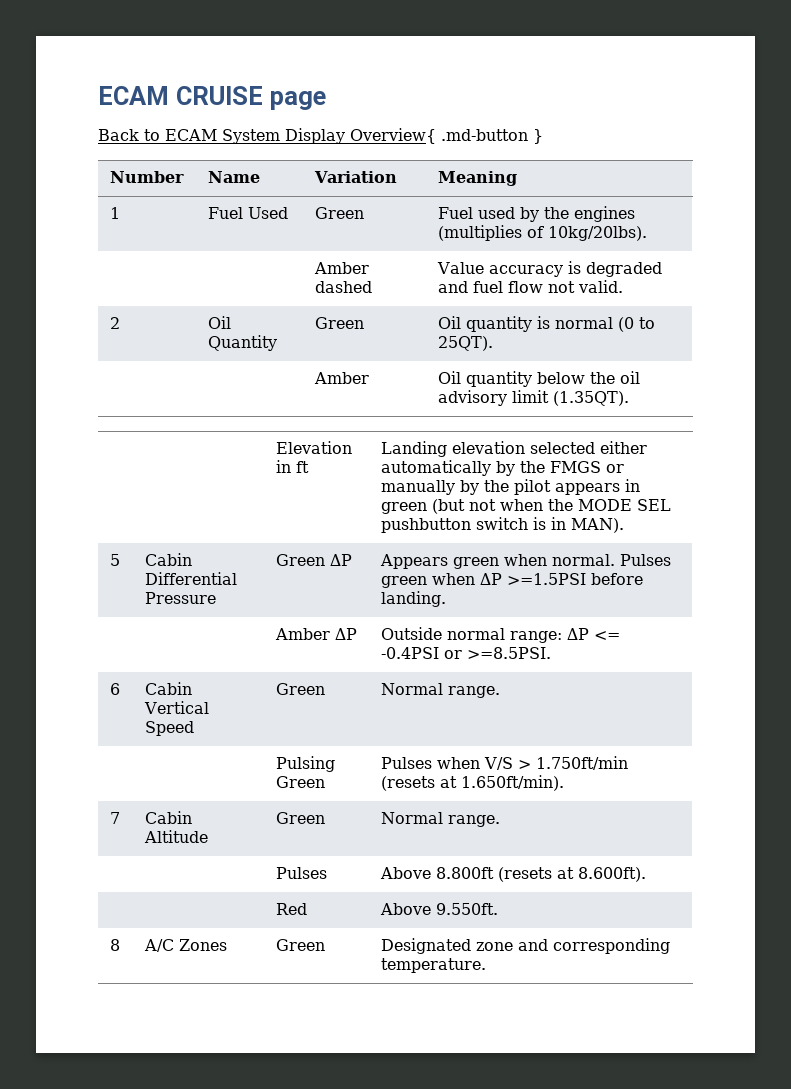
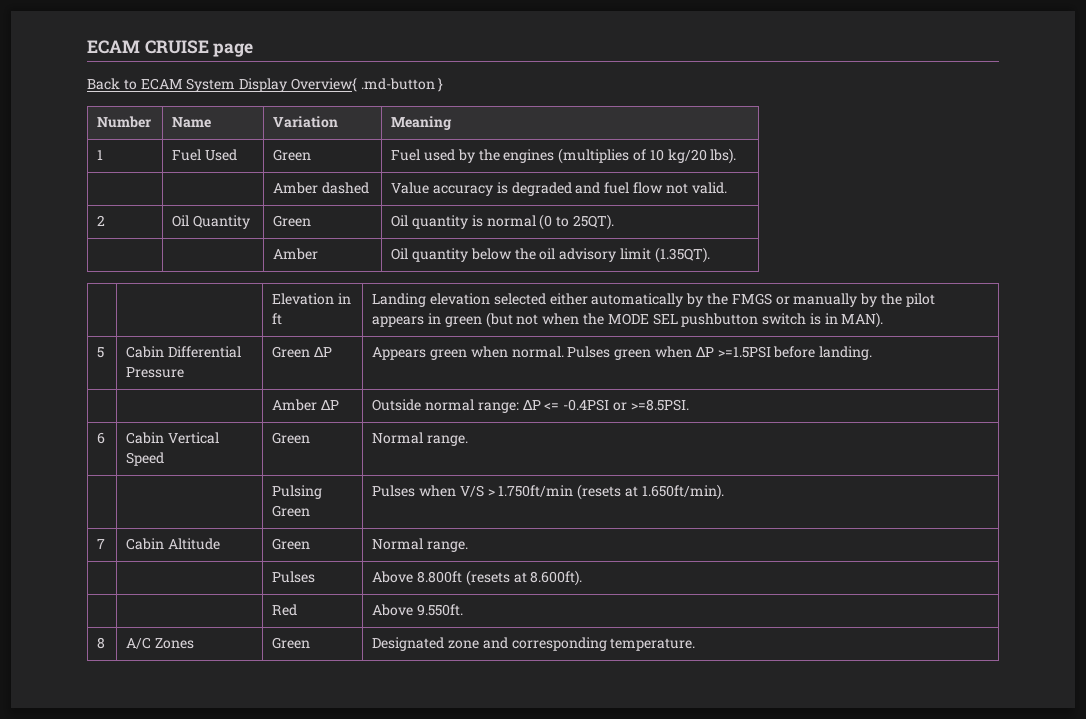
[548,226,648,241] 10kg/20lbs). -> [649,148,737,164] 10 kg/20 lbs).

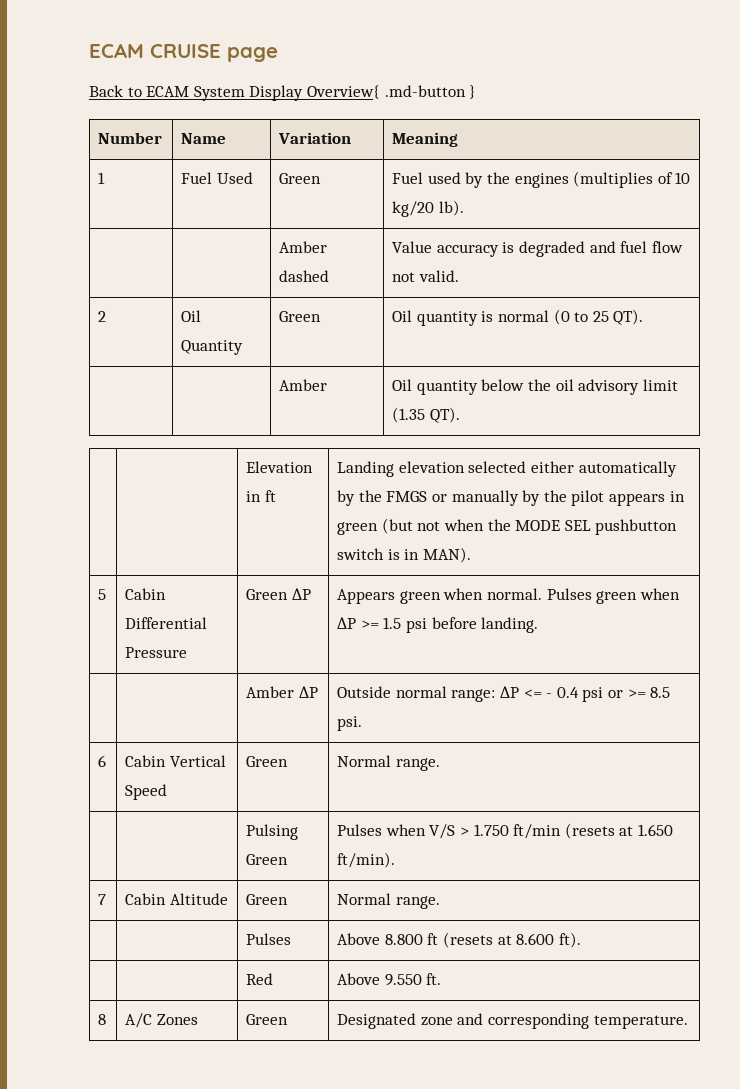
[710,148,737,164] lbs). -> [438,200,464,216] lb).
[572,214,614,230] 25QT). -> [592,309,644,325] 25 QT).
[654,247,710,263] (1.35QT). -> [392,407,460,423] (1.35 QT).
[717,346,771,358] >=1.5PSI -> [360,617,427,633] >= 1.5 psi
[563,399,689,411] -0.4PSI or >=8.5PSI. -> [546,687,671,702] [337,716,363,731] - 0.4 psi or >= 8.5 psi.
[498,484,724,500] 1.750ft/min (resets at 1.650ft/min). -> [473,823,673,839] [337,852,396,868] 1.750 ft/min (resets at 1.650 ft/min).
[417,570,583,586] 8.800ft (resets at 8.600ft). -> [384,932,581,948] 8.800 ft (resets at 8.600 ft).
[417,604,464,616] 9.550ft. -> [384,973,442,986] 9.550 ft.

